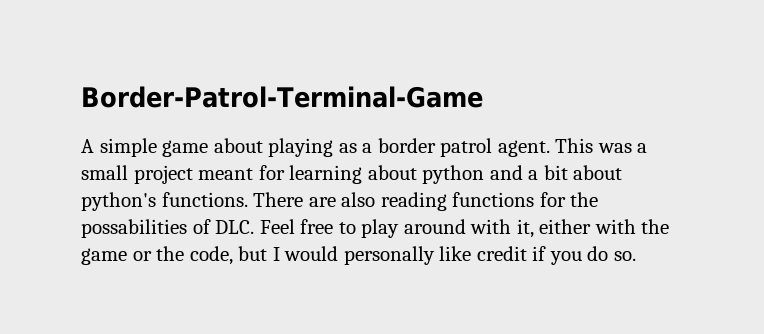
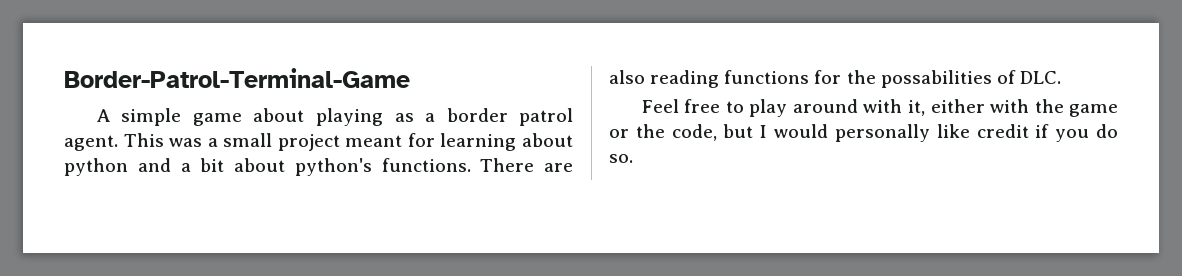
(255, 227) none -> (1061, 77) //

